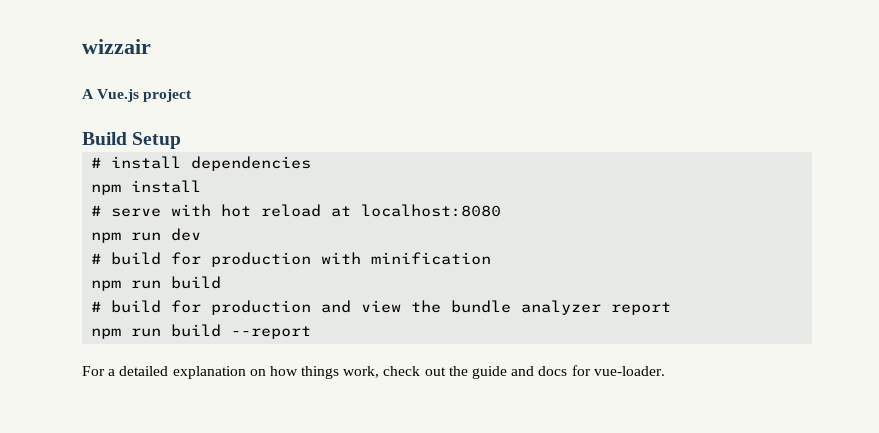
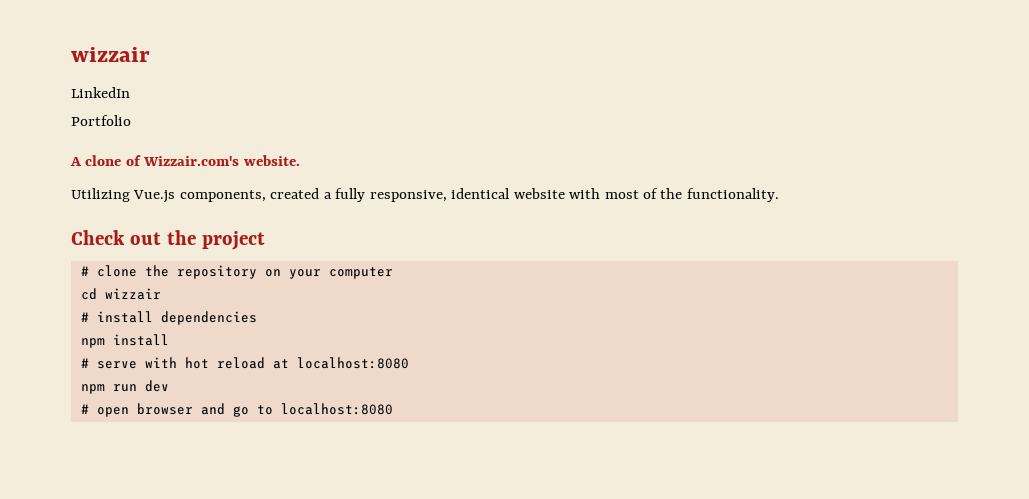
[82,39,151,54] wizzair -> [71,47,150,62] [71,87,130,98] [71,115,131,126] wizzair // LinkedIn // Portfolio
[97,89,193,102] [82,132,182,149] Vue.js project // Build Setup -> [85,155,300,166] [71,188,779,203] [71,230,265,250] [80,265,393,279] [80,288,161,300] clone of Wizzair.com's website. // Utilizing Vue.js components, created a fully responsive, identical website with most of the functionality. // Check out the project // # clone the repository on your computer // cd wizzair
[111,252,492,267] [91,276,222,291] [91,300,672,315] [91,324,312,339] [82,365,665,379] build for production with minification // npm run build // # build for production and view the bundle analyzer report // npm run build --report // For a detailed explanation on how things work, check out the guide and docs for vue-loader. -> [96,403,393,417] open browser and go to localhost:8080

